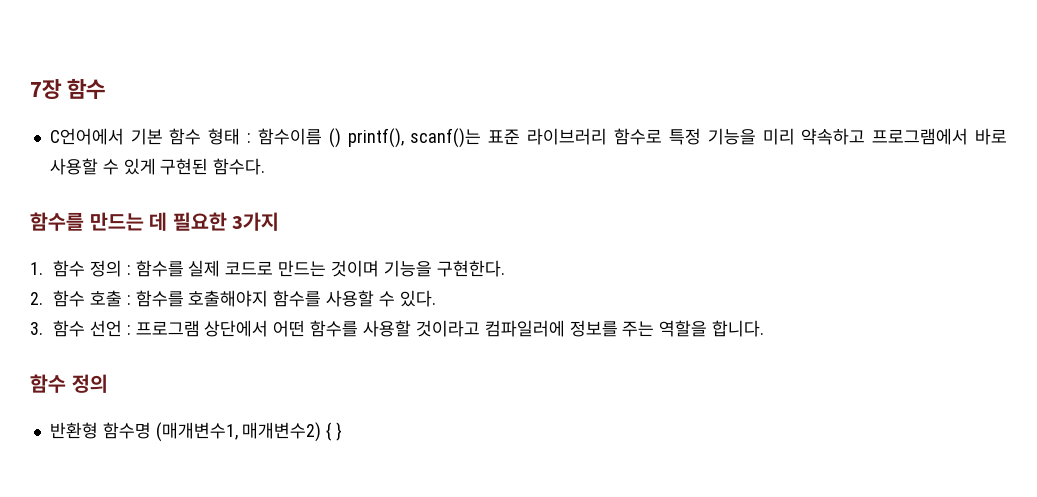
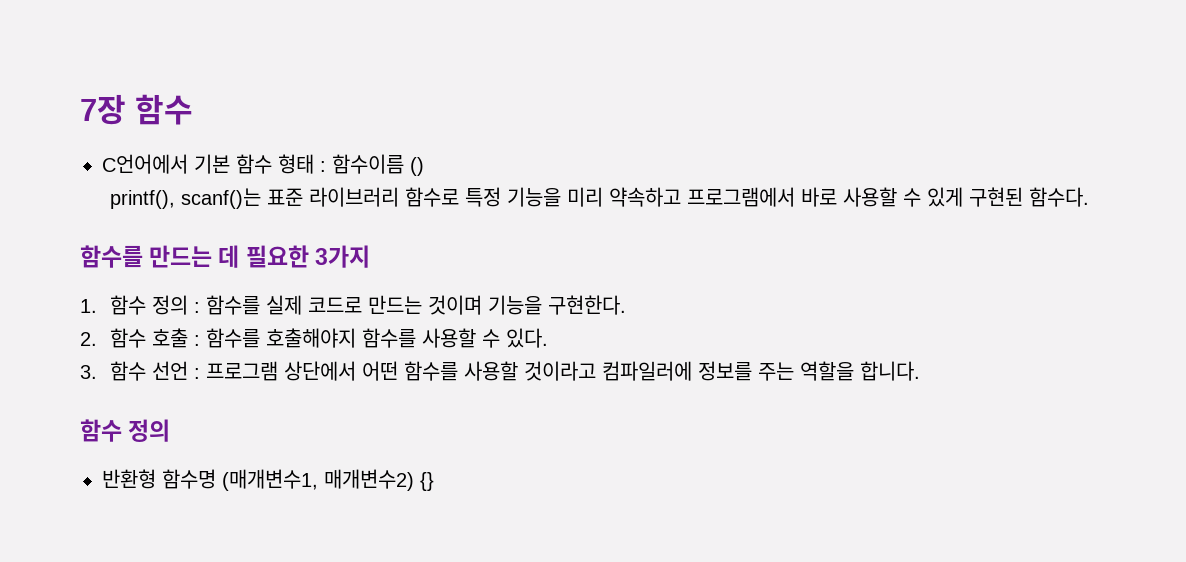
(341, 138) none -> (424, 166) //
[326,422,343,441] { } -> [420,472,434,491] {}

